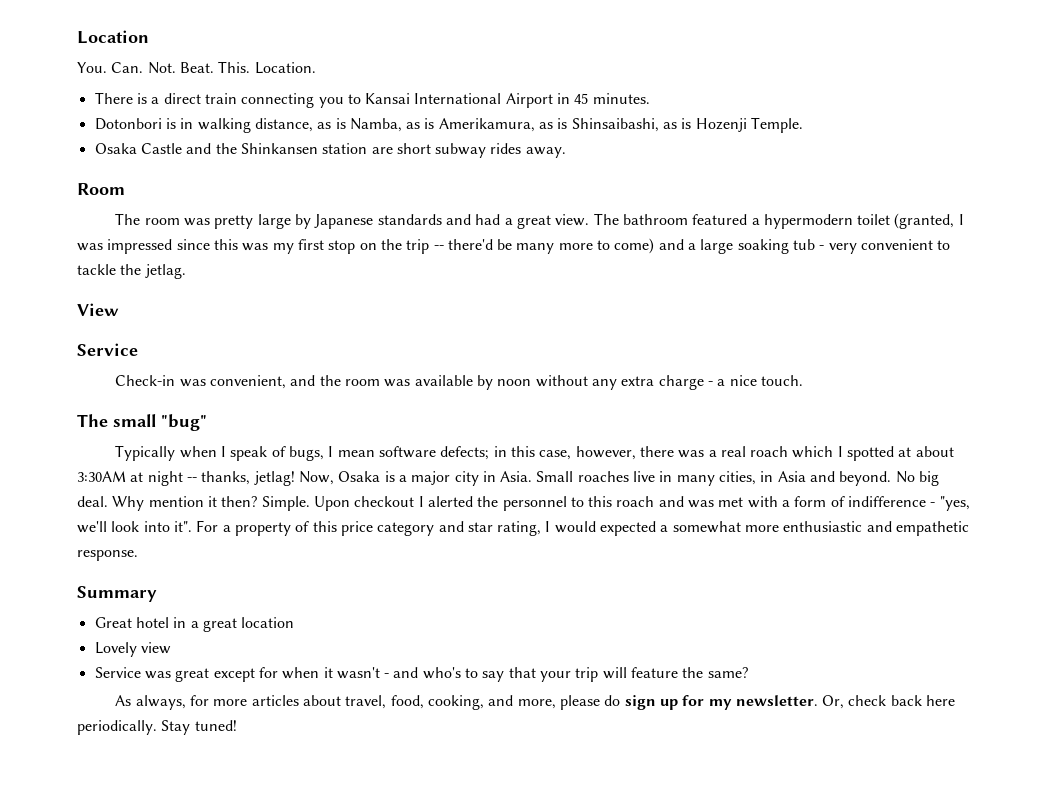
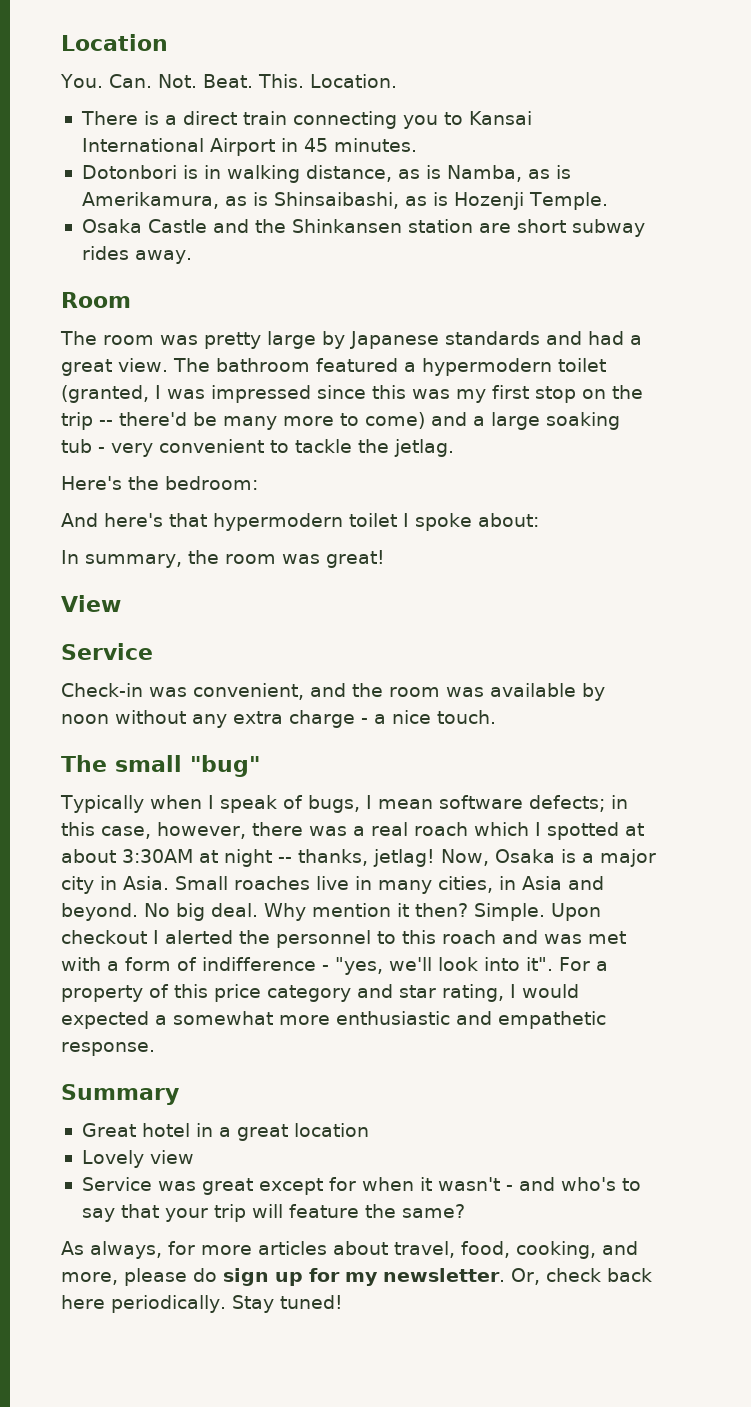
(186, 271) none -> [61,476,258,490] [61,513,539,531] [61,550,385,568] // Here's the bedroom: // And here's that hypermodern toilet I spoke about: // In summary, the room was great!

